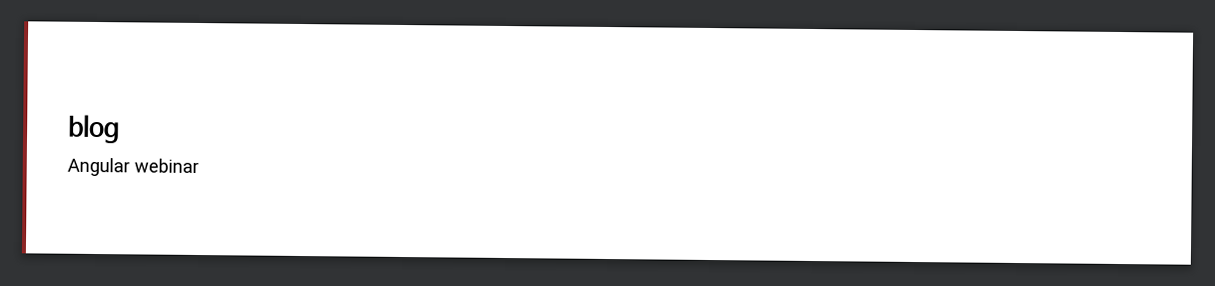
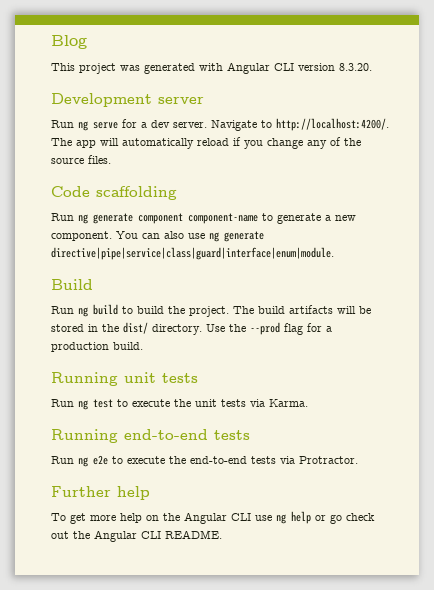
[67,114,120,144] [67,157,199,177] blog // Angular webinar -> [51,35,87,49] [51,62,372,74] [51,93,204,107] [51,118,389,131] [51,137,361,149] [51,155,111,164] [51,186,177,200] [51,213,356,224] [51,231,264,242] [51,247,334,260] [51,279,93,290] [51,304,371,317] [51,322,332,335] [51,342,143,352] [51,372,198,386] [51,399,308,410] [51,429,250,443] [51,455,358,467] [51,486,150,500] [51,511,375,524] [51,530,222,542] Blog // This project was generated with Angular CLI version 8.3.20. // Development server // Run ng serve for a dev server. Navigate to http://localhost:4200/. The app will automatically reload if you change any of the source files. // Code scaffolding // Run ng generate component component-name to generate a new component. You can also use ng generate directive|pipe|service|class|guard|interface|enum|module. // Build // Run ng build to build the project. The build artifacts will be stored in the dist/ directory. Use the --prod flag for a production build. // Running unit tests // Run ng test to execute the unit tests via Karma. // Running end-to-end tests // Run ng e2e to execute the end-to-end tests via Protractor. // Further help // To get more help on the Angular CLI use ng help or go check out the Angular CLI README.

